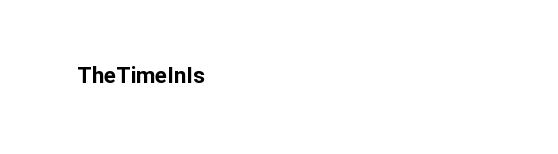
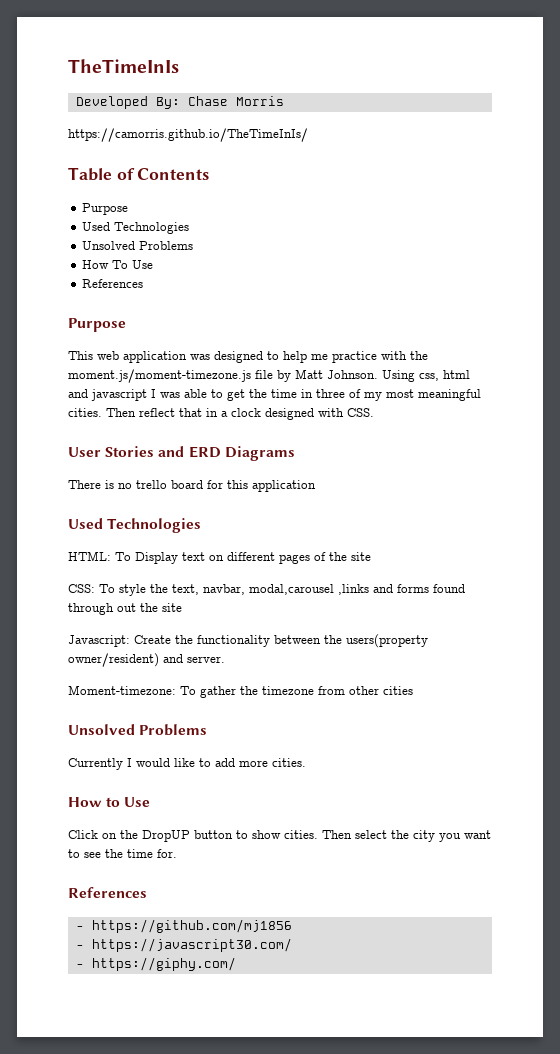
(205, 74) none -> [75,96,284,109] [68,128,308,142] [68,167,210,181] [82,203,129,215] [82,222,190,234] [82,241,194,250] [82,260,154,269] [82,279,144,288] [68,318,126,332] [68,351,428,363] [68,369,470,383] [68,389,481,401] [68,408,374,420] [68,446,295,461] [68,480,316,492] [68,518,202,533] [68,551,371,564] [68,584,465,596] [68,603,182,615] [68,634,428,648] [68,653,225,667] [68,685,413,698] [68,724,208,736] [68,758,306,770] [68,797,151,807] [68,830,491,842] [68,849,177,858] [68,887,147,898] [75,919,292,933] [75,938,292,952] [75,957,236,971] // Developed By: Chase Morris // https://camorris.github.io/TheTimeInIs/ // Table of Contents // Purpose // Used Technologies // Unsolved Problems // How To Use // References // Purpose // This web application was designed to help me practice with the moment.js/moment-timezone.js file by Matt Johnson. Using css, html and javascript I was able to get the time in three of my most meaningful cities. Then reflect that in a clock designed with CSS. // User Stories and ERD Diagrams // There is no trello board for this application // Used Technologies // HTML: To Display text on different pages of the site // CSS: To style the text, navbar, modal,carousel ,links and forms found through out the site // Javascript: Create the functionality between the users(property owner/resident) and server. // Moment-timezone: To gather the timezone from other cities // Unsolved Problems // Currently I would like to add more cities. // How to Use // Click on the DropUP button to show cities. Then select the city you want to see the time for. // References // - https://github.com/mj1856 // - https://javascript30.com/ // - https://giphy.com/

